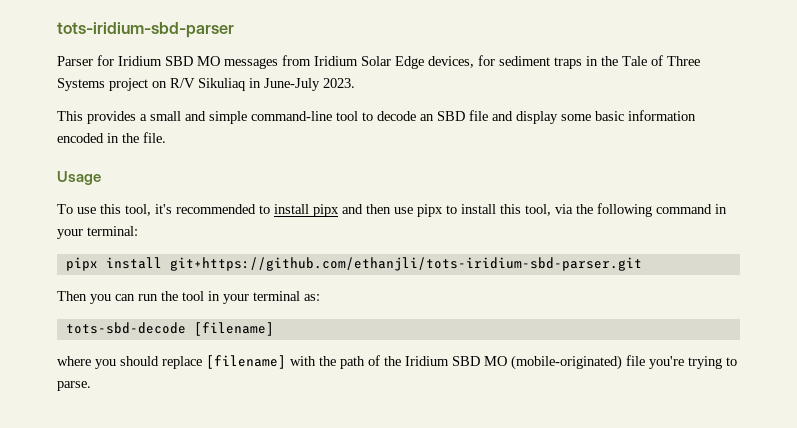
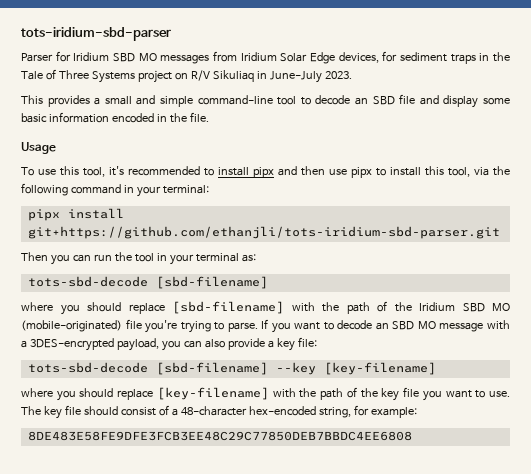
[193,322,274,336] [57,355,286,369] [filename] // where you should replace [filename] -> [155,276,268,289] [21,301,284,315] [sbd-filename] // where you should replace [sbd-filename]
(91, 386) none -> [261,319,511,333] [21,337,317,351] [27,362,436,375] [21,387,511,401] [21,405,417,419] [27,431,412,441] If you want to decode an SBD MO message with a 3DES-encrypted payload, you can also provide a key file: // tots-sbd-decode [sbd-filename] --key [key-filename] // where you should replace [key-filename] with the path of the key file you want to use. The key file should consist of a 48-character hex-encoded string, for example: // 8DE483E58FE9DFE3FCB3EE48C29C77850DEB7BBDC4EE6808

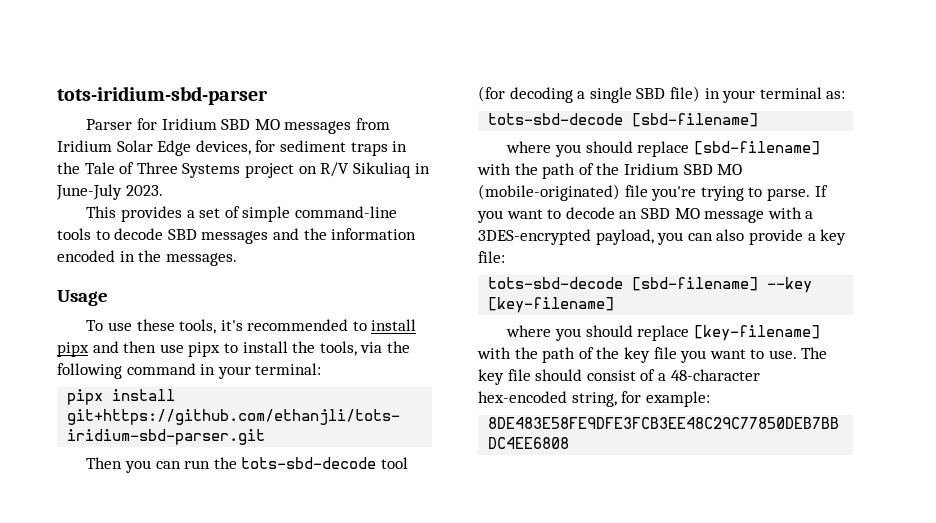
[104,95,156,105] small and -> [199,206,240,218] set of
[277,94,511,108] [21,113,47,123] tool to decode an SBD file and display some basic -> [57,228,327,244] tools to decode SBD messages and the
[189,112,209,122] file. -> [165,253,237,266] messages.
[60,166,105,177] this tool, -> [136,319,217,334] these tools,
[425,166,470,177] this tool, -> [292,341,357,356] the tools,
[134,253,154,262] tool -> [241,457,408,469] [478,86,700,103] tots-sbd-decode tool (for decoding a single SBD file)

